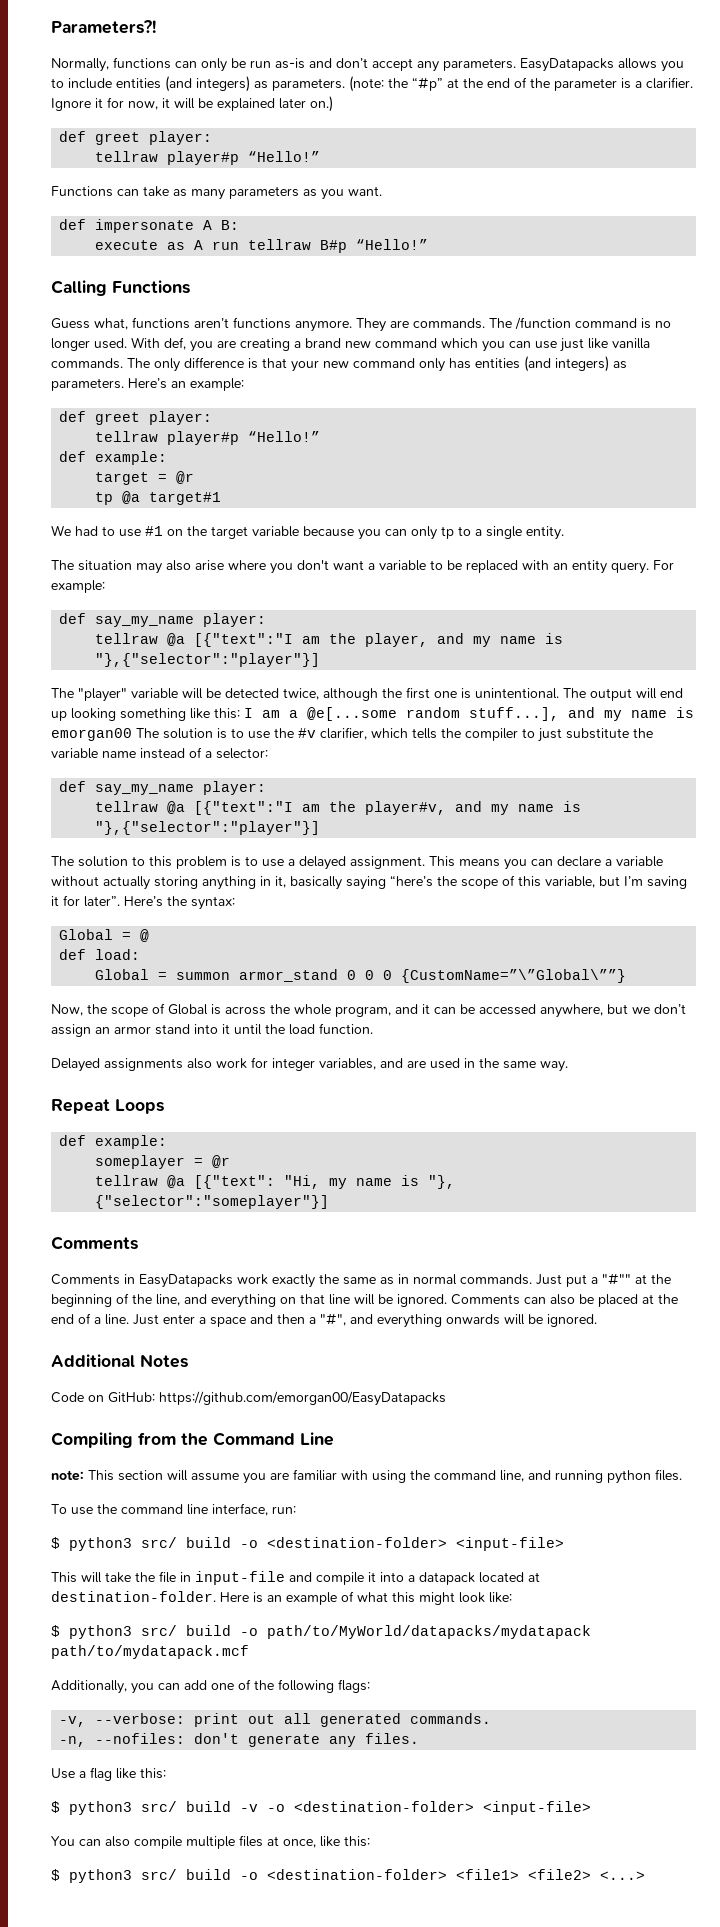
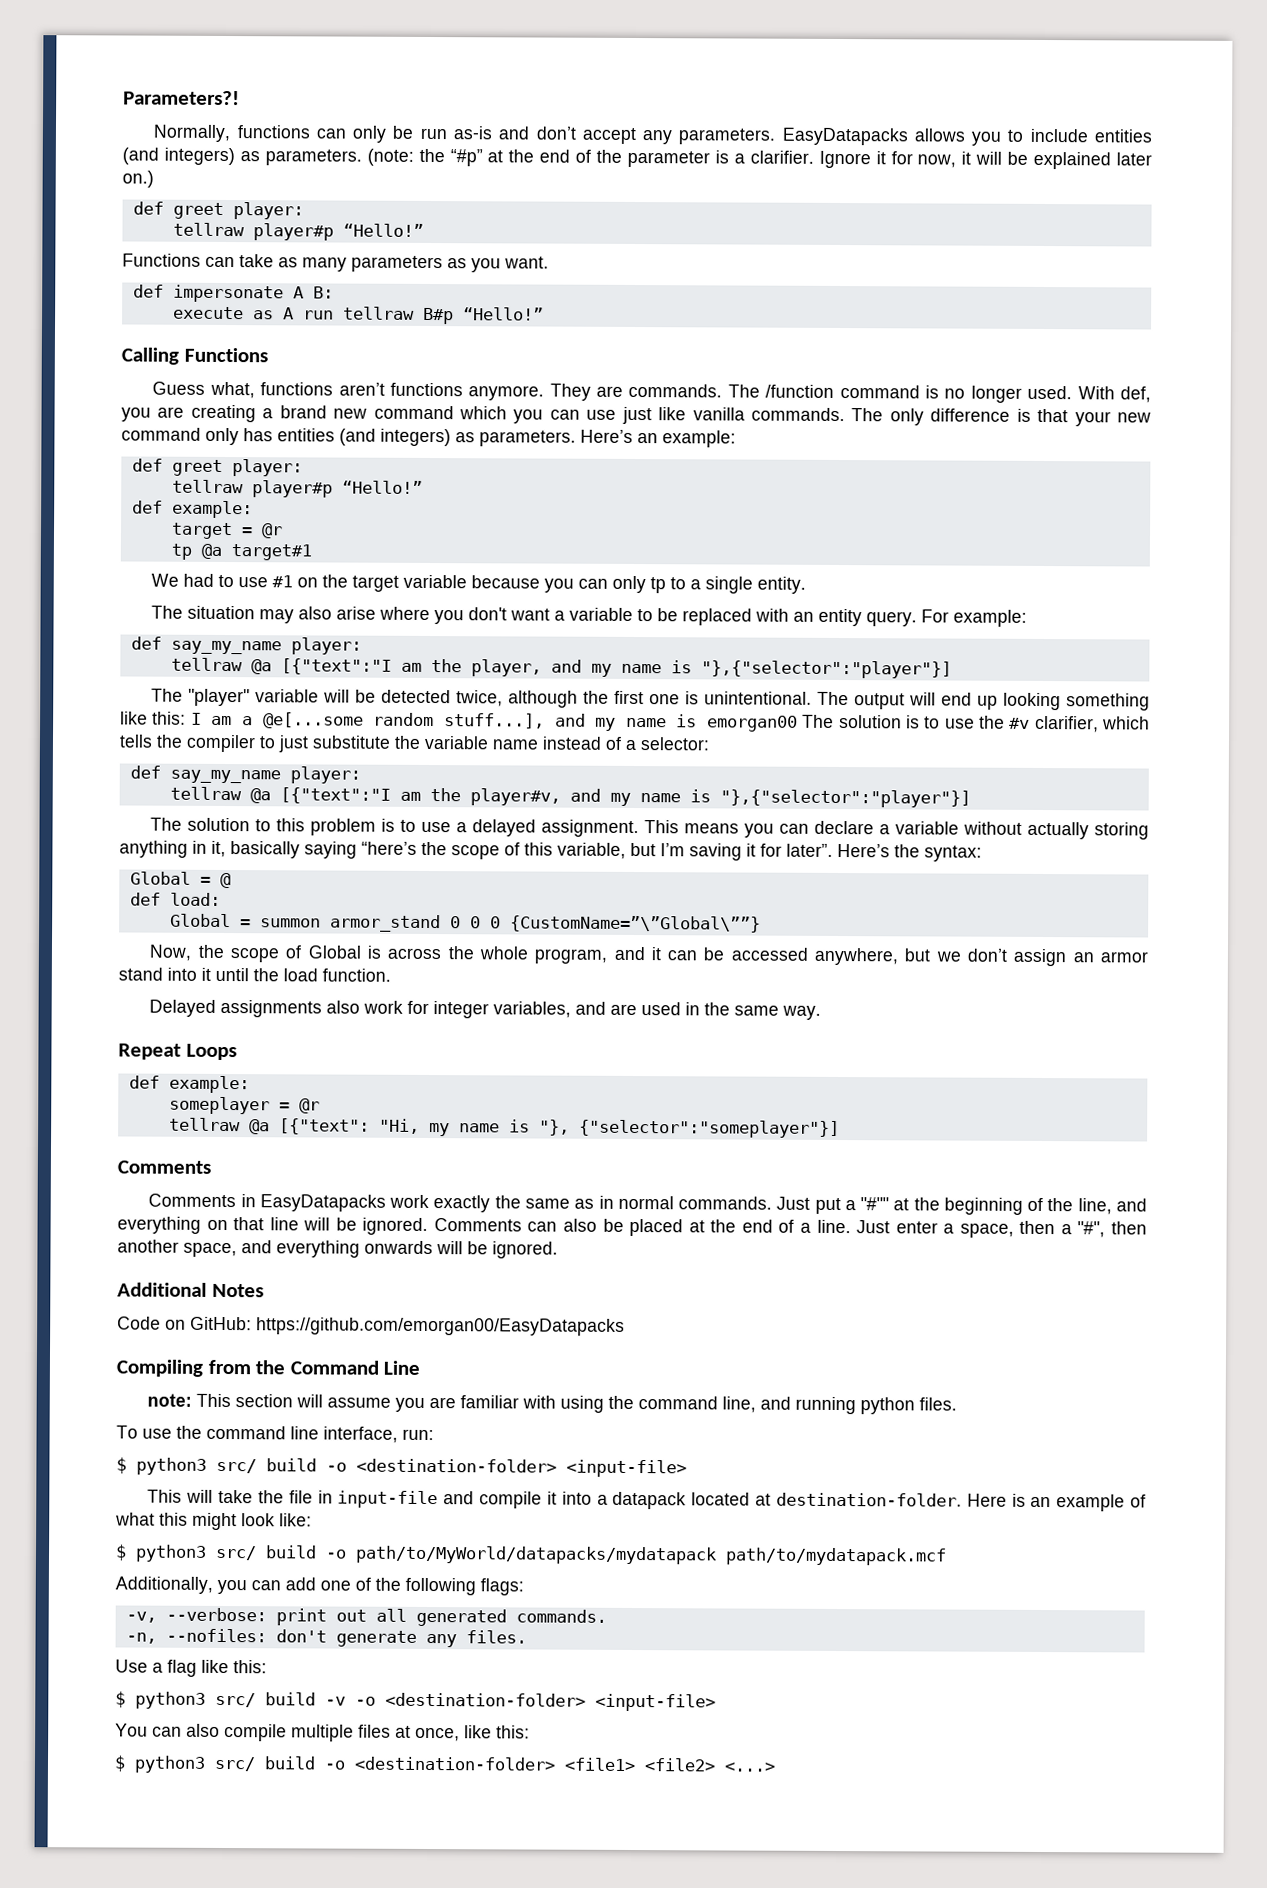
[210,1314,273,1327] space and -> [959,1223,1014,1238] space,
(346, 1319) none -> [1110,1221,1147,1235] [117,1239,237,1258] then another space,

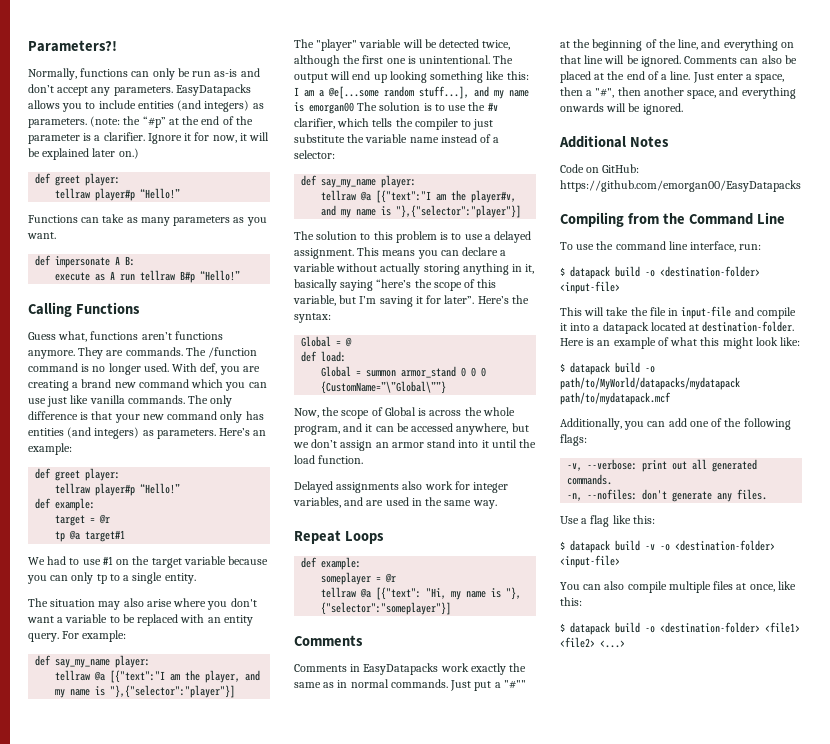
[147,1393,958,1415] // note: This section will assume you are familiar with using the command line, and running python files. -> (785, 218) none
[136,1457,257,1475] python3 src/ -> [570,266,610,279] datapack
[135,1544,257,1562] python3 src/ -> [570,362,610,375] datapack
[135,1691,256,1709] python3 src/ -> [570,540,610,553] datapack
[134,1755,256,1773] python3 src/ -> [570,622,610,635] datapack

